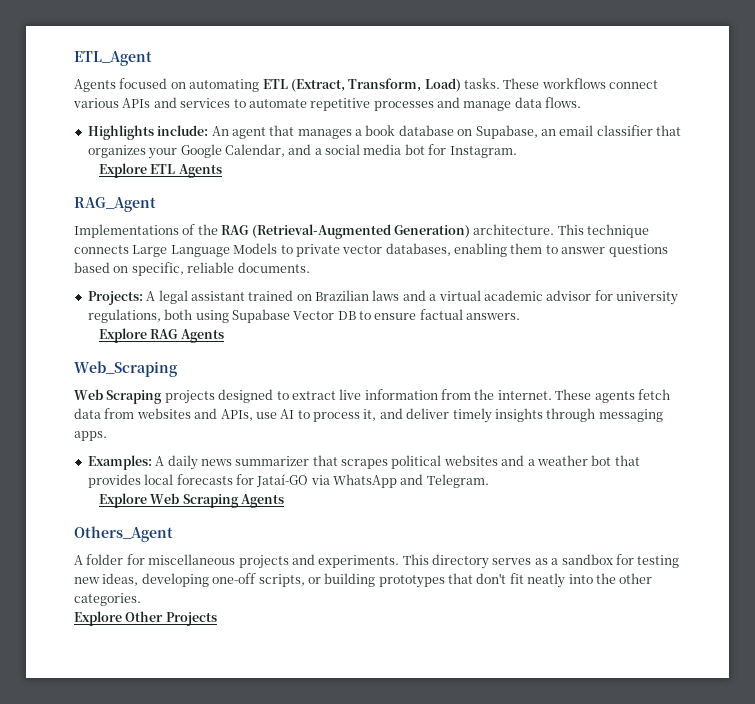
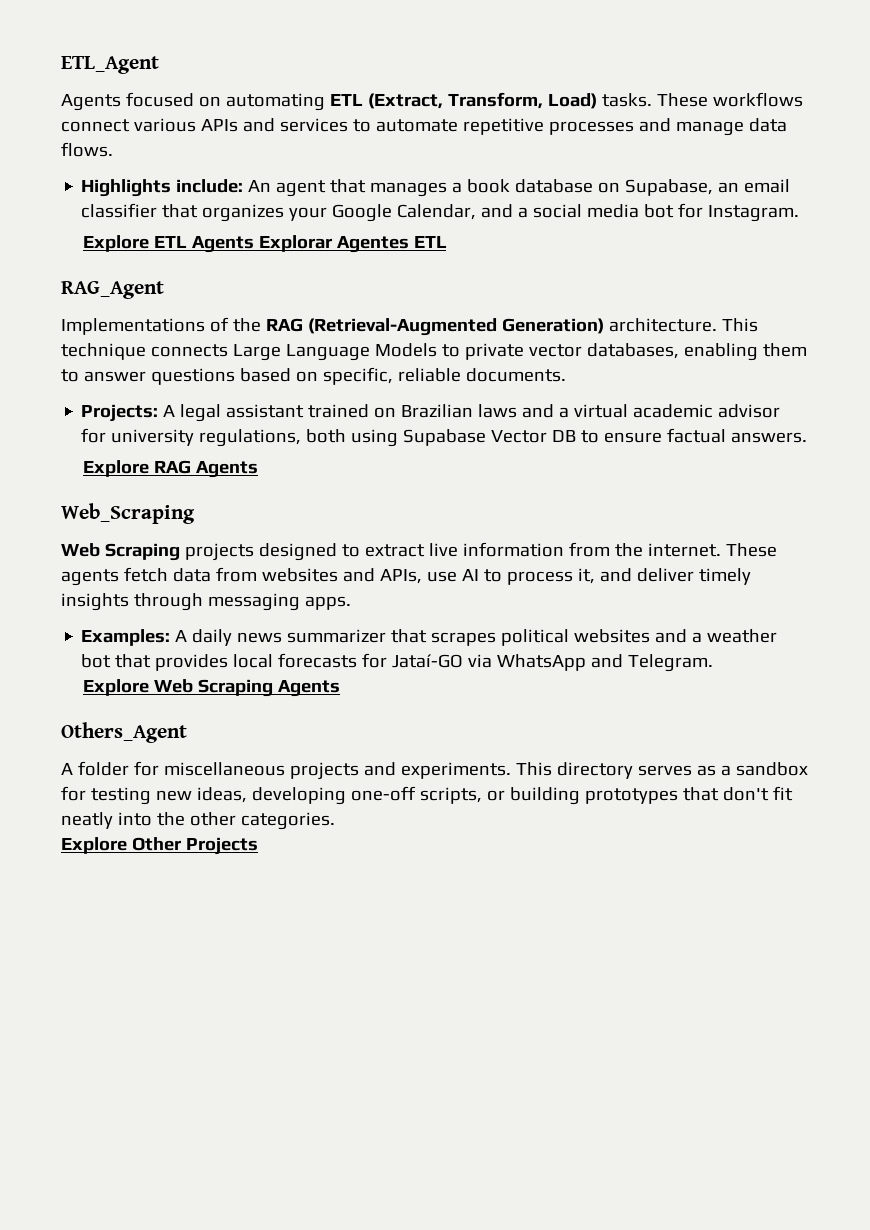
(222, 171) none -> [258,235,447,253] Explorar Agentes ETL

